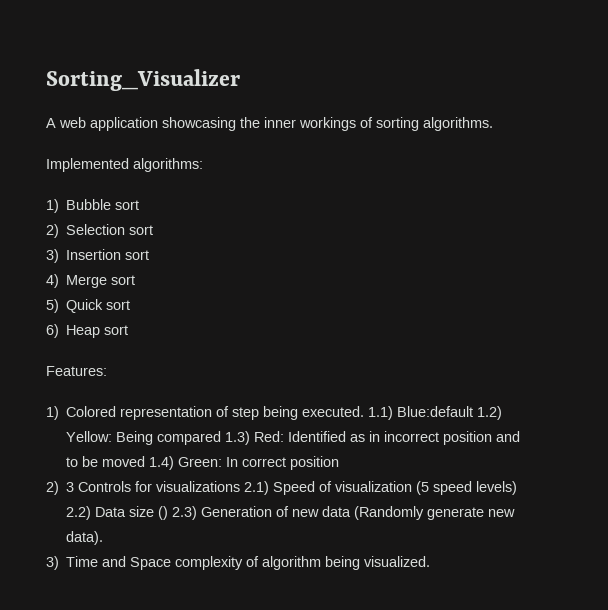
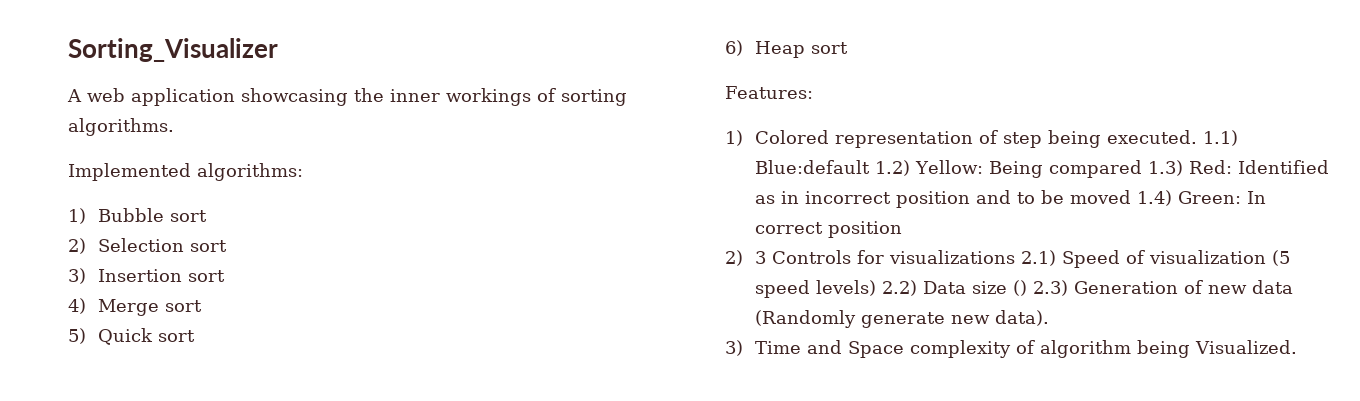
[364,556,431,567] visualized. -> [1194,340,1297,354] Visualized.

